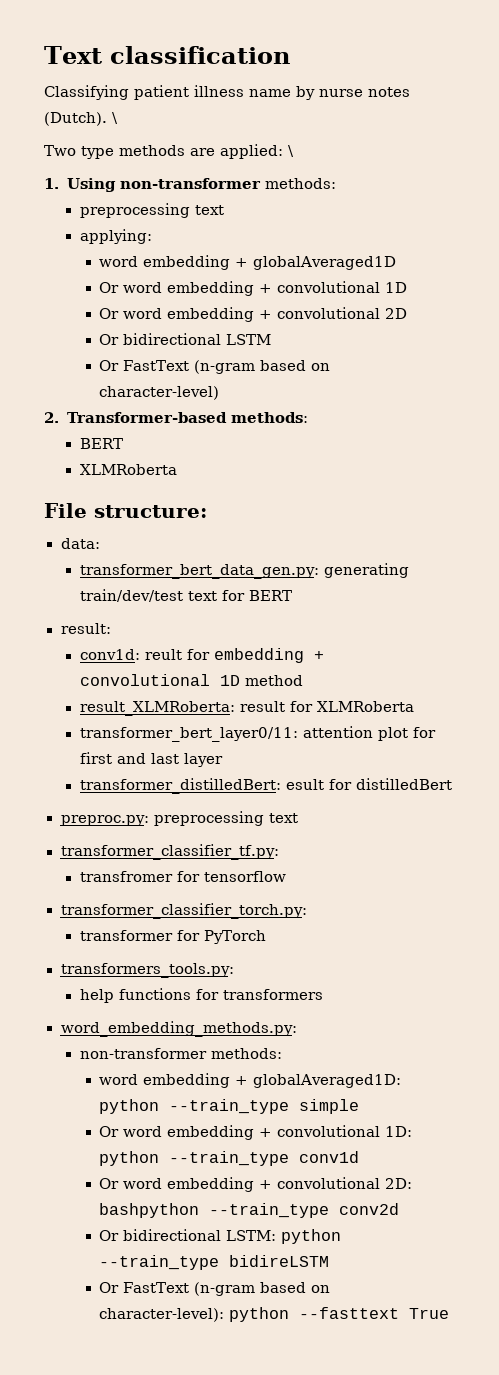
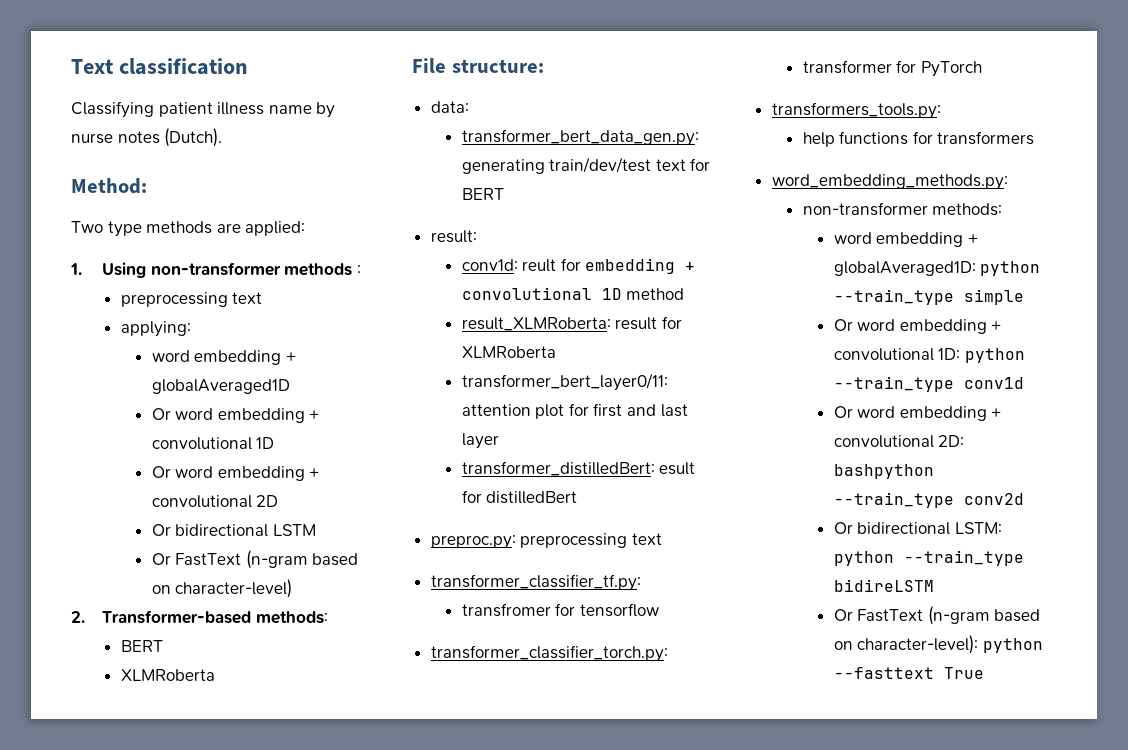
[112,112,118,124] \ -> [71,178,147,194] // Method:
[288,145,294,157] \ -> (306, 228) none
[264,178,336,189] methods: -> [284,263,361,276] methods :

